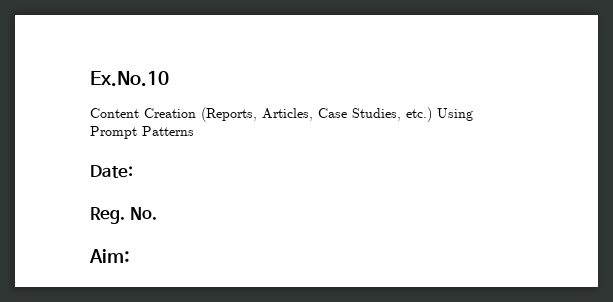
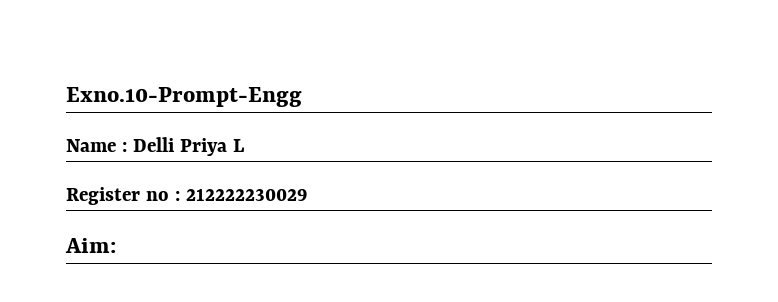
[90,71,169,87] [90,107,473,122] [90,126,194,139] [90,165,133,178] [90,207,157,224] Ex.No.10 // Content Creation (Reports, Articles, Case Studies, etc.) Using Prompt Patterns // Date: // Reg. No. -> [66,87,302,107] [66,137,244,156] [66,187,307,205] Exno.10-Prompt-Engg // Name : Delli Priya L // Register no : 212222230029

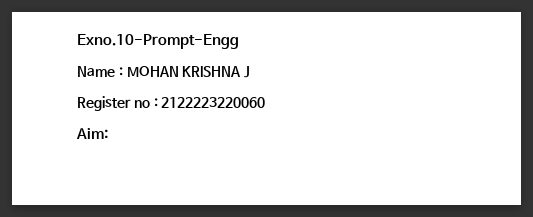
[132,137,244,156] Delli Priya L -> [126,66,251,78] MOHAN KRISHNA J
[185,188,307,201] 212222230029 -> [161,97,266,108] 2122223220060

